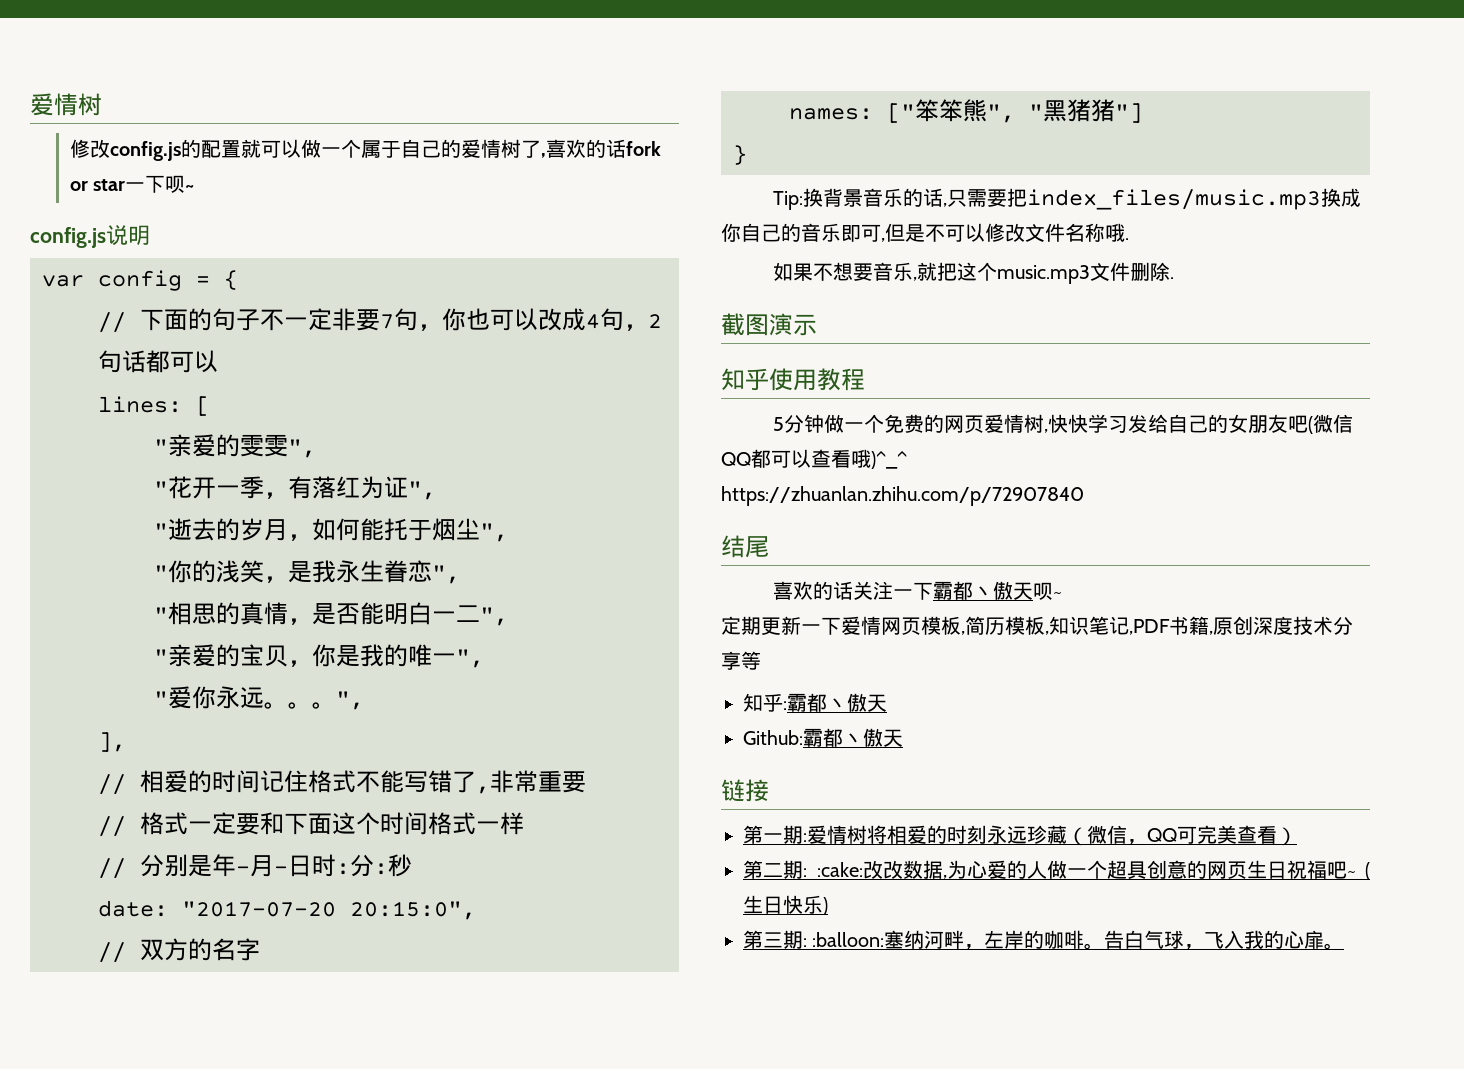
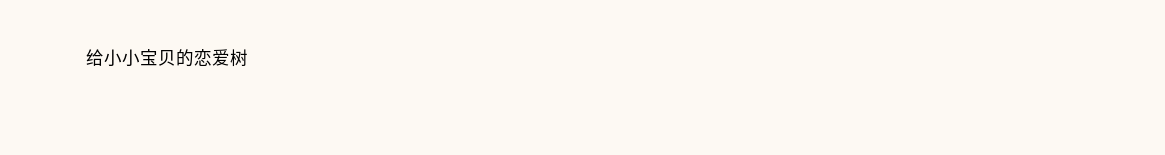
[30,93,102,116] [69,139,661,161] [69,175,195,193] [30,225,150,248] [42,270,238,291] [98,308,662,333] [98,350,218,373] [98,396,210,416] [154,434,316,458] [154,476,436,500] [154,518,508,542] [154,560,460,584] [154,602,508,626] [154,644,484,668] [154,686,364,710] [98,732,126,752] [98,770,586,795] [98,812,524,837] [98,854,412,879] [98,900,476,920] [98,938,260,963] [789,99,1143,123] [733,145,747,165] [772,188,1361,210] [721,223,1129,242] [772,262,1174,284] [721,313,817,336] [721,368,865,391] [772,414,1353,434] [721,449,907,469] [721,486,1084,506] [721,535,769,558] [772,581,1062,600] [721,616,1353,635] [721,651,761,670] [743,693,887,712] [743,728,903,747] [721,779,769,802] [743,825,1297,846] [743,860,1370,880] [743,895,828,915] [743,930,1345,950] 爱情树 // 修改config.js的配置就可以做一个属于自己的爱情树了,喜欢的话fork or star一下呗~ // config.js说明 // var config = { // // 下面的句子不一定非要7句，你也可以改成4句，2句话都可以 // lines: [ // "亲爱的雯雯", // "花开一季，有落红为证", // "逝去的岁月，如何能托于烟尘", // "你的浅笑，是我永生眷恋", // "相思的真情，是否能明白一二", // "亲爱的宝贝，你是我的唯一", // "爱你永远。。。", // ], // // 相爱的时间记住格式不能写错了,非常重要 // // 格式一定要和下面这个时间格式一样 // // 分别是年-月-日时:分:秒 // date: "2017-07-20 20:15:0", // // 双方的名字 // names: ["笨笨熊", "黑猪猪"] // } // Tip:换背景音乐的话,只需要把index_files/music.mp3换成你自己的音乐即可,但是不可以修改文件名称哦. // 如果不想要音乐,就把这个music.mp3文件删除. // 截图演示 // 知乎使用教程 // 5分钟做一个免费的网页爱情树,快快学习发给自己的女朋友吧(微信QQ都可以查看哦)^_^ // https://zhuanlan.zhihu.com/p/72907840 // 结尾 // 喜欢的话关注一下霸都丶傲天呗~ // 定期更新一下爱情网页模板,简历模板,知识笔记,PDF书籍,原创深度技术分享等 // 知乎:霸都丶傲天 // Github:霸都丶傲天 // 链接 // 第一期:爱情树将相爱的时刻永远珍藏（微信，QQ可完美查看） // 第二期: :cake:改改数据,为心爱的人做一个超具创意的网页生日祝福吧~ (生日快乐) // 第三期: :balloon:塞纳河畔，左岸的咖啡。告白气球，飞入我的心扉。 -> [86,49,248,67] 给小小宝贝的恋爱树

